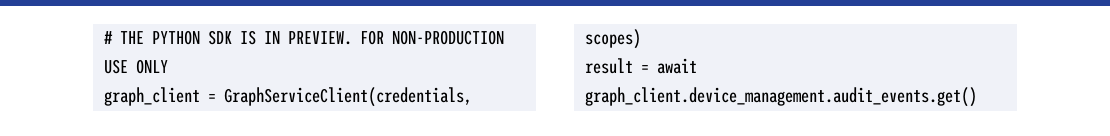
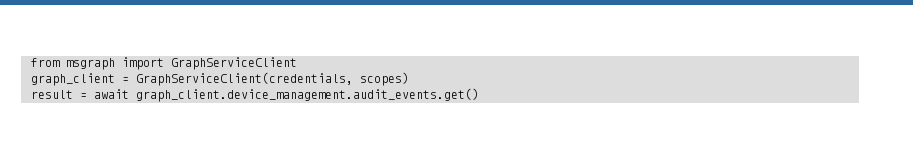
[104,30,505,45] [104,59,169,74] # THE PYTHON SDK IS IN PREVIEW. FOR NON-PRODUCTION USE ONLY -> [30,57,297,70] from msgraph import GraphServiceClient

